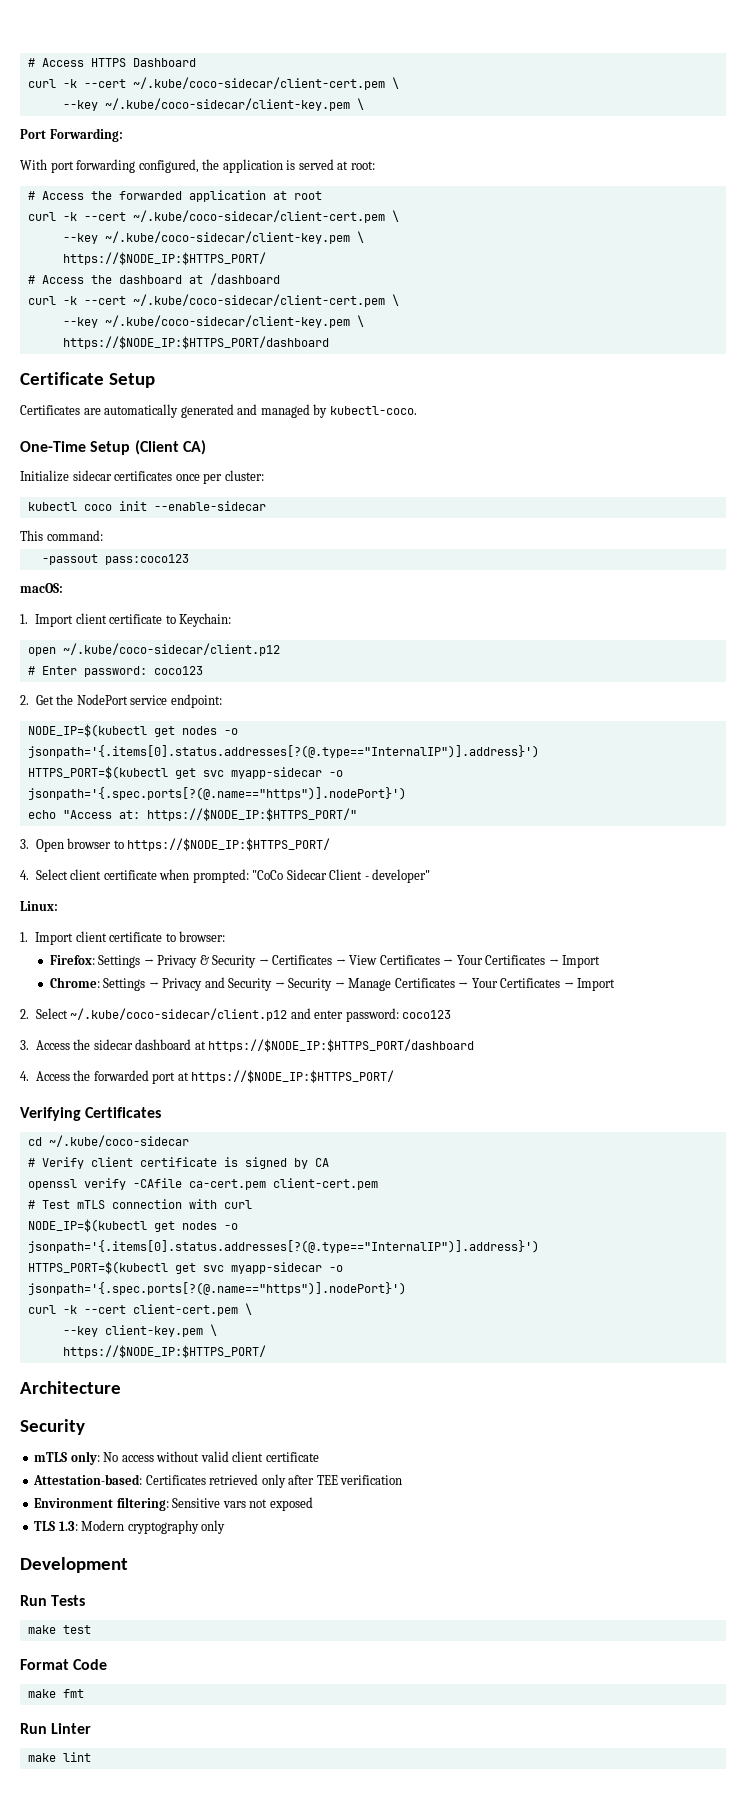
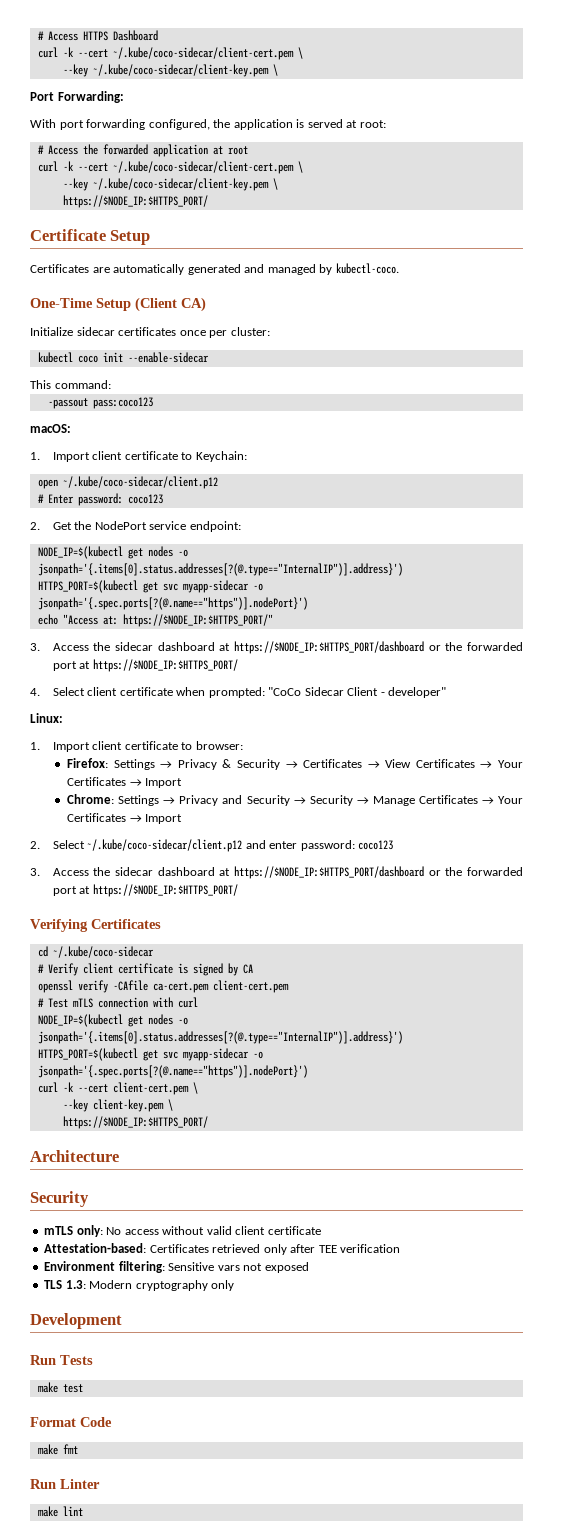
[27,273,280,285] [27,294,399,307] [62,315,364,328] [62,336,329,349] // # Access the dashboard at /dashboard // curl -k --cert ~/.kube/coco-sidecar/client-cert.pem \ // --key ~/.kube/coco-sidecar/client-key.pem \ // https://$NODE_IP:$HTTPS_PORT/dashboard -> (208, 201) none
[35,838,124,852] Open browser to -> [52,641,523,654] [52,661,91,671] Access the sidecar dashboard at https://$NODE_IP:$HTTPS_PORT/dashboard or the forwarded port at
[20,1071,70,1081] // 4. Access -> [428,870,441,876] or

